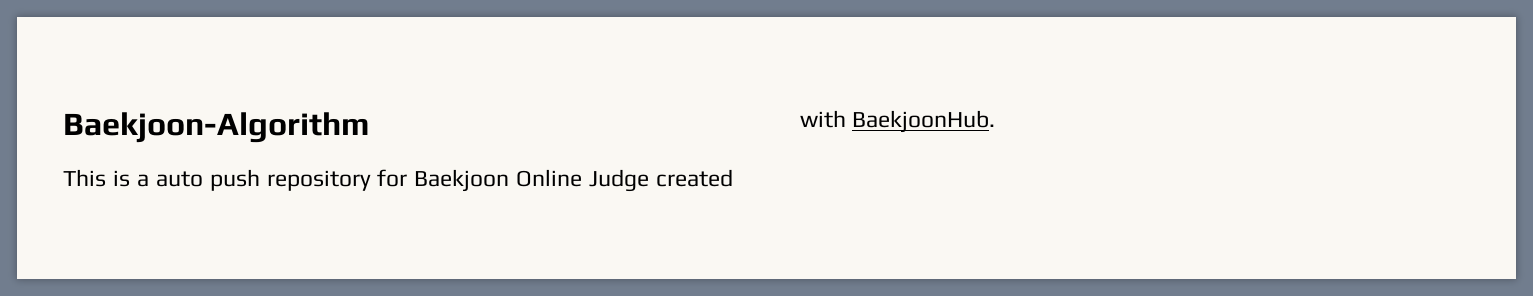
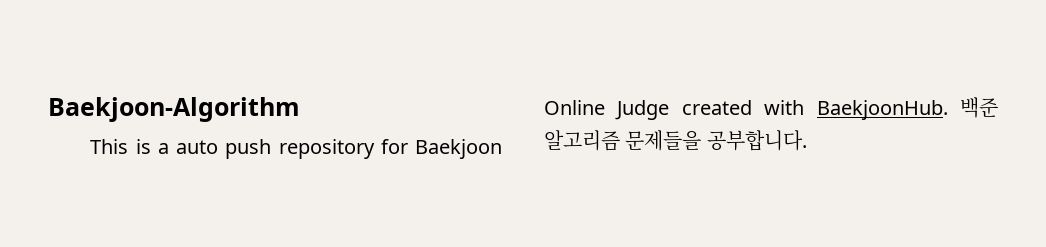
(996, 121) none -> [960,97,998,118] [544,130,807,151] 백준 알고리즘 문제들을 공부합니다.

